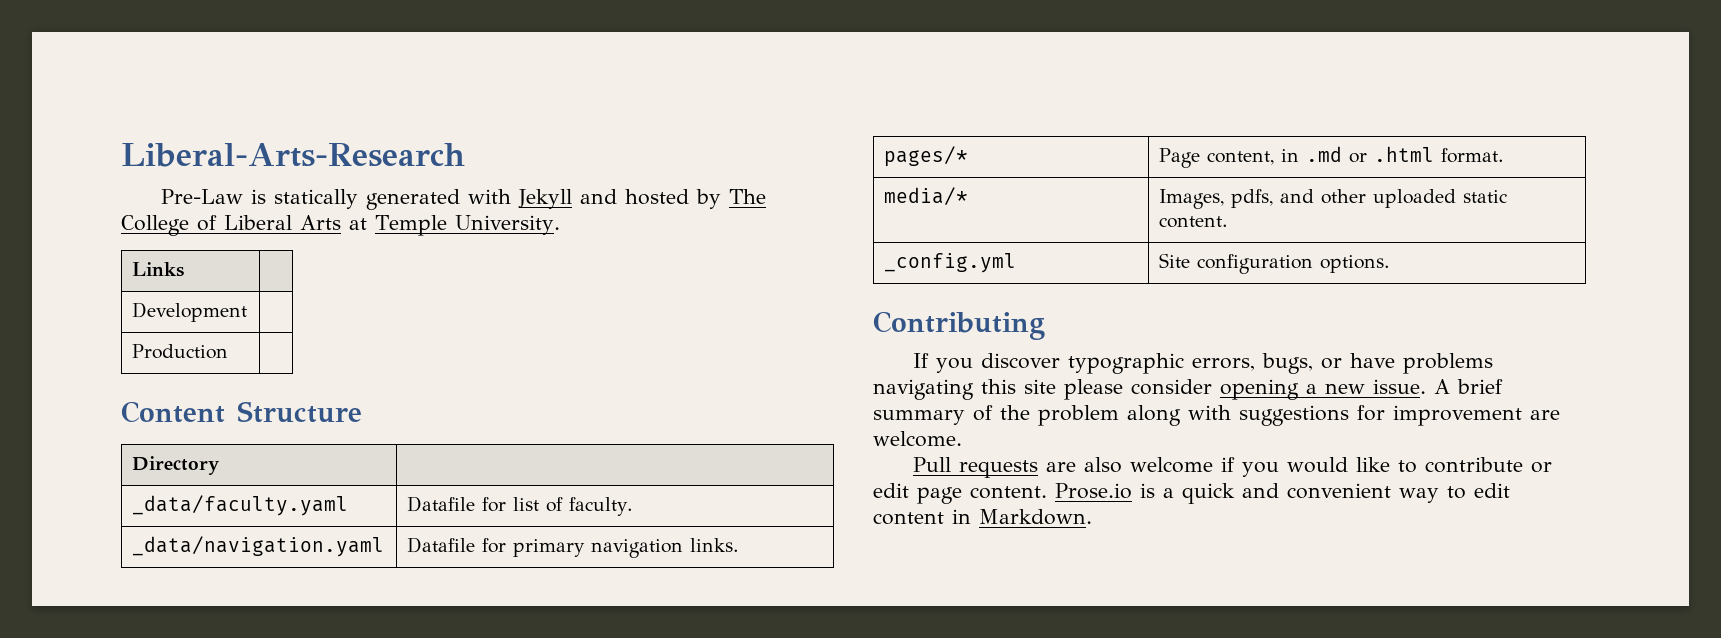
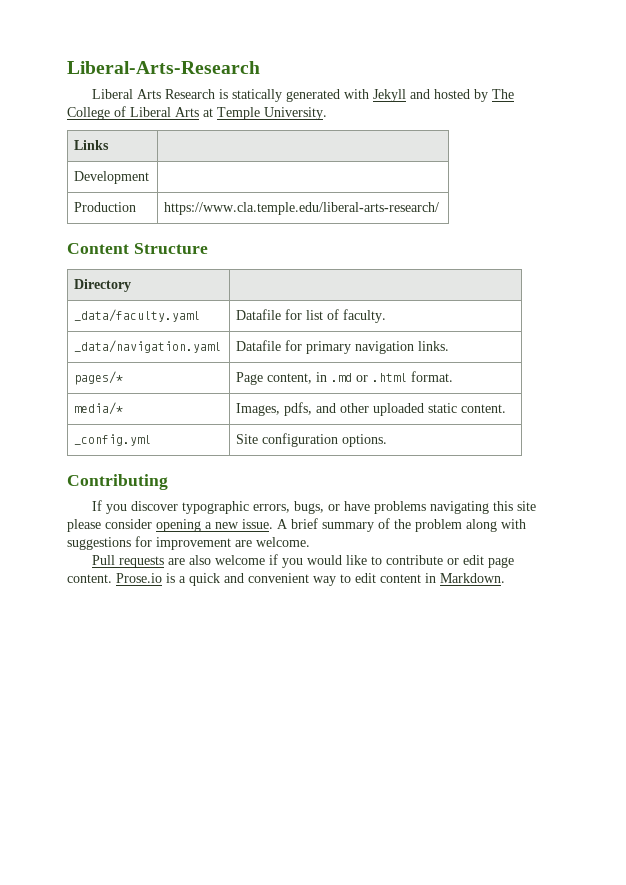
[160,189,243,204] Pre-Law -> [91,89,215,99] Liberal Arts Research
(229, 351) none -> [164,202,440,215] https://www.cla.temple.edu/liberal-arts-research/

